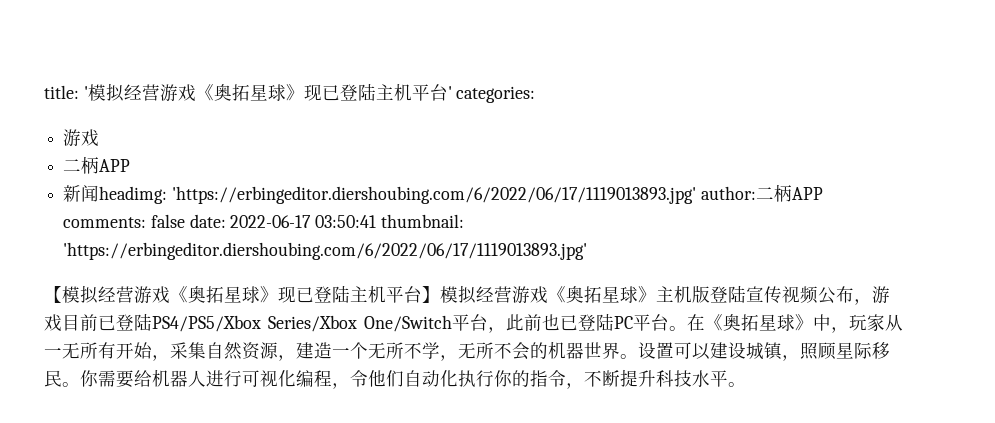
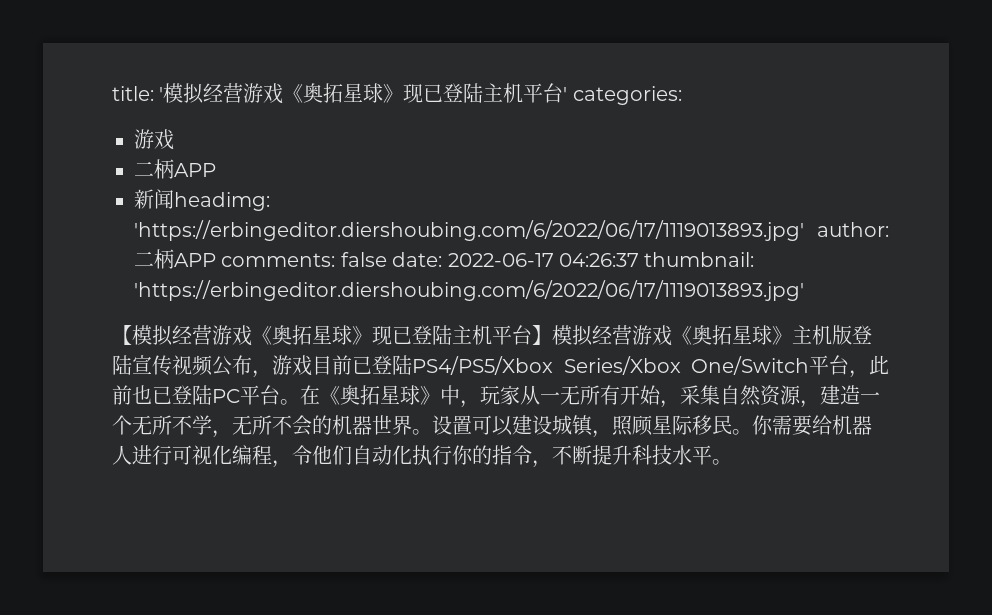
[315,215,377,228] 03:50:41 -> [559,253,639,267] 04:26:37

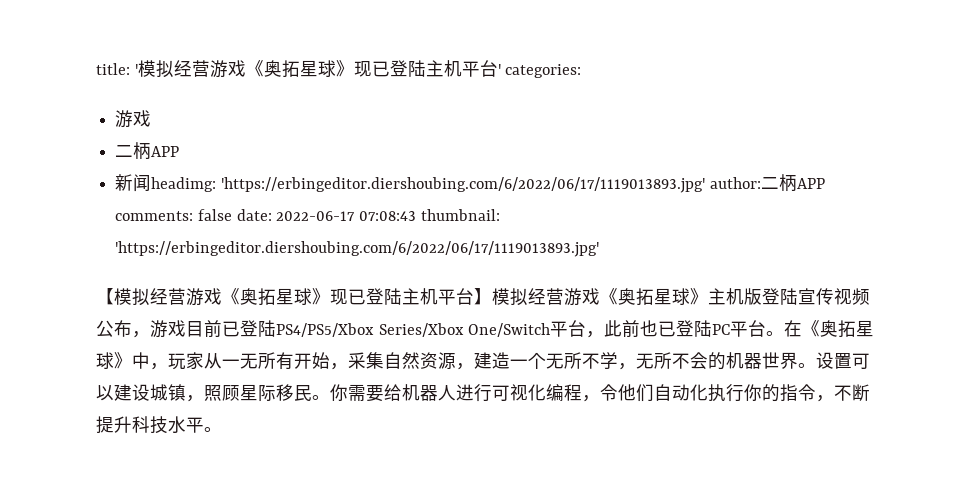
[559,253,639,267] 04:26:37 -> [359,211,417,221] 07:08:43

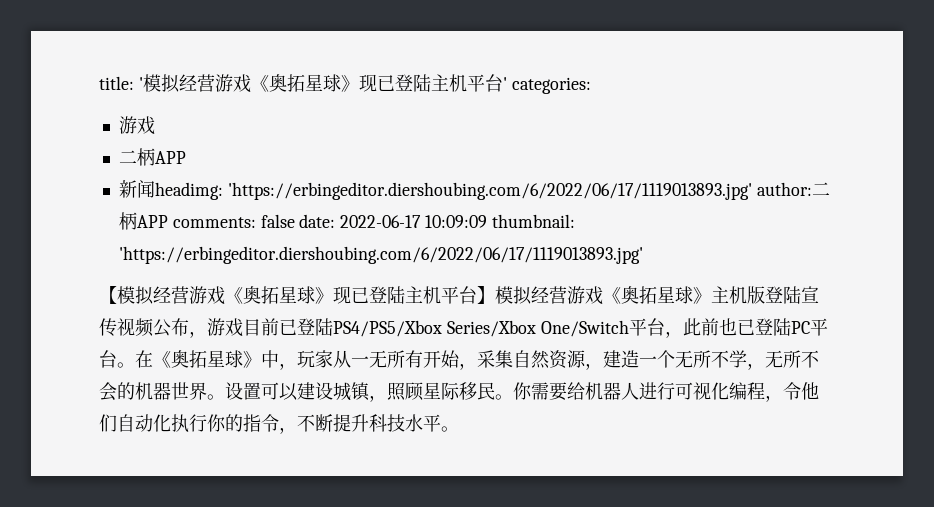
[359,211,417,221] 07:08:43 -> [425,215,488,228] 10:09:09

